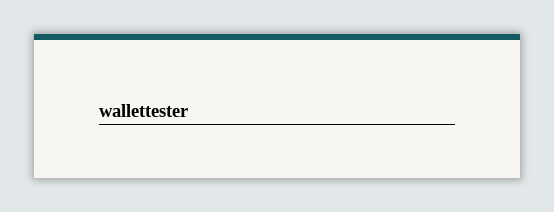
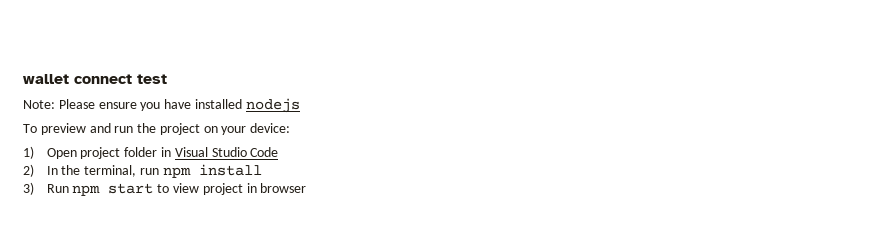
[99,104,188,117] wallettester -> [23,74,167,84] [23,98,300,113] [23,123,291,135] [23,146,279,159] [23,164,262,178] [23,182,307,196] wallet connect test // Note: Please ensure you have installed nodejs // To preview and run the project on your device: // 1) Open project folder in Visual Studio Code // 2) In the terminal, run npm install // 3) Run npm start to view project in browser

